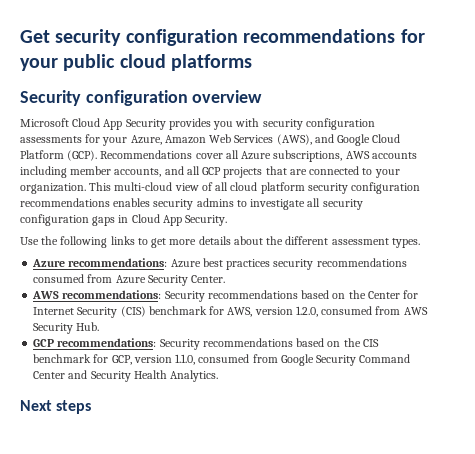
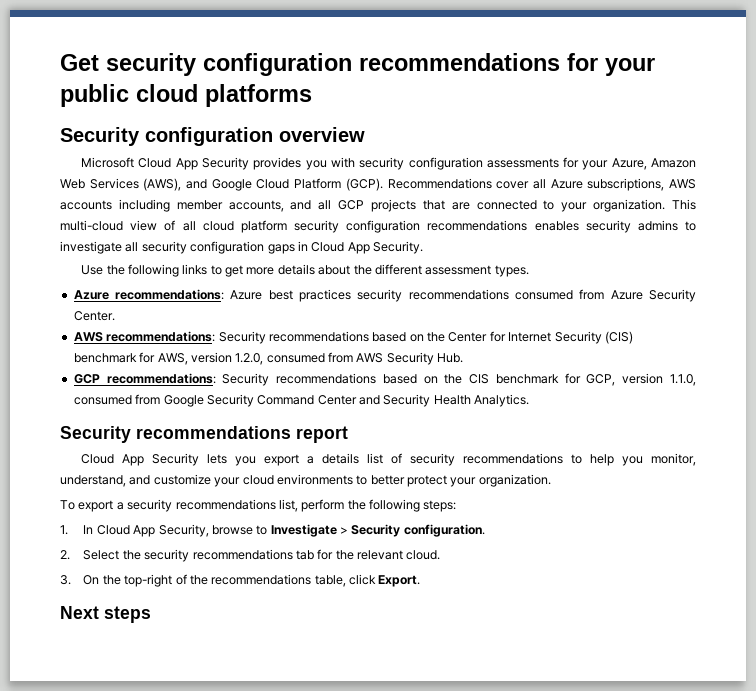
(219, 376) none -> [60,426,348,443] [81,453,696,466] [60,474,551,487] [60,499,457,512] [60,524,485,537] [60,549,441,562] [60,574,421,587] // Security recommendations report // Cloud App Security lets you export a details list of security recommendations to help you monitor, understand, and customize your cloud environments to better protect your organization. // To export a security recommendations list, perform the following steps: // 1. In Cloud App Security, browse to Investigate > Security configuration. // 2. Select the security recommendations tab for the relevant cloud. // 3. On the top-right of the recommendations table, click Export.

